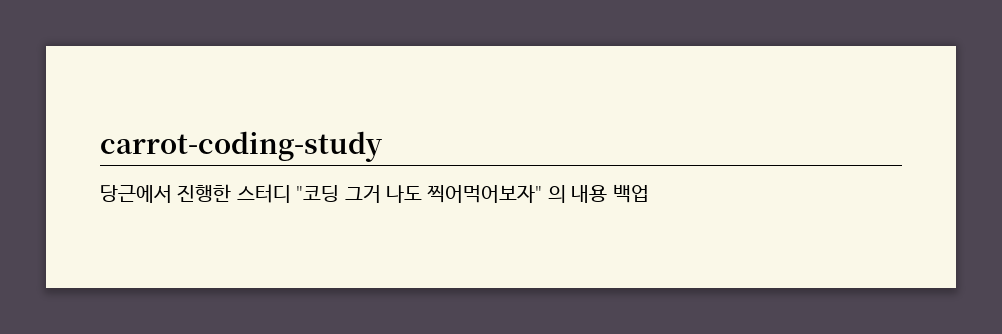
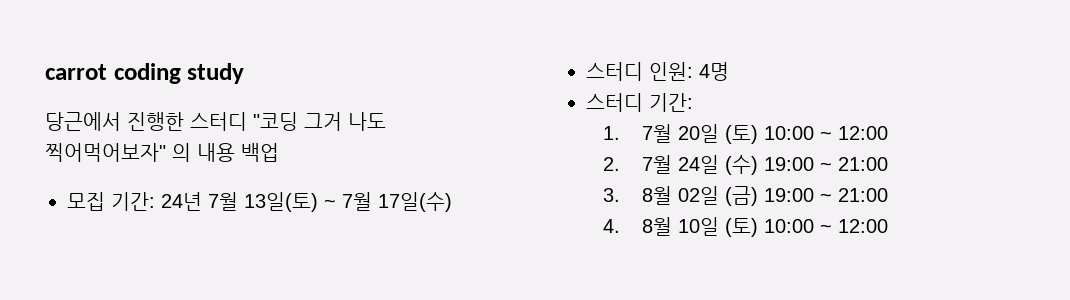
[100,131,382,162] carrot-coding-study -> [45,63,245,84] carrot coding study
(649, 193) none -> [67,192,452,212] [586,62,729,81] [586,93,693,112] [602,124,888,144] [602,155,888,175] [602,186,888,206] [602,217,888,237] // 모집 기간: 24년 7월 13일(토) ~ 7월 17일(수) // 스터디 인원: 4명 // 스터디 기간: // 1. 7월 20일 (토) 10:00 ~ 12:00 // 2. 7월 24일 (수) 19:00 ~ 21:00 // 3. 8월 02일 (금) 19:00 ~ 21:00 // 4. 8월 10일 (토) 10:00 ~ 12:00

